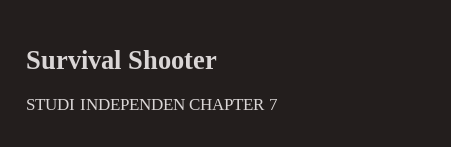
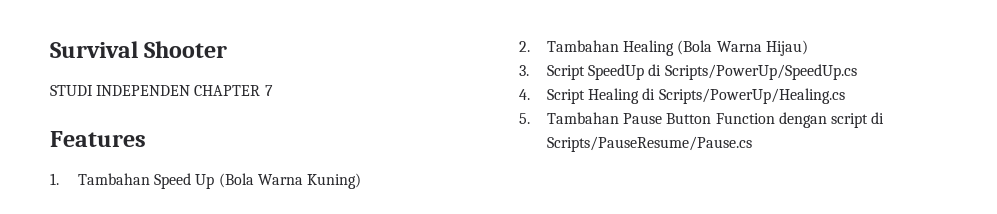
(278, 104) none -> [50,131,146,147] [50,173,361,189] [519,40,808,56] [519,64,857,80] [519,88,845,104] [519,112,885,128] [546,136,752,152] // Features // 1. Tambahan Speed Up (Bola Warna Kuning) // 2. Tambahan Healing (Bola Warna Hijau) // 3. Script SpeedUp di Scripts/PowerUp/SpeedUp.cs // 4. Script Healing di Scripts/PowerUp/Healing.cs // 5. Tambahan Pause Button Function dengan script di Scripts/PauseResume/Pause.cs

